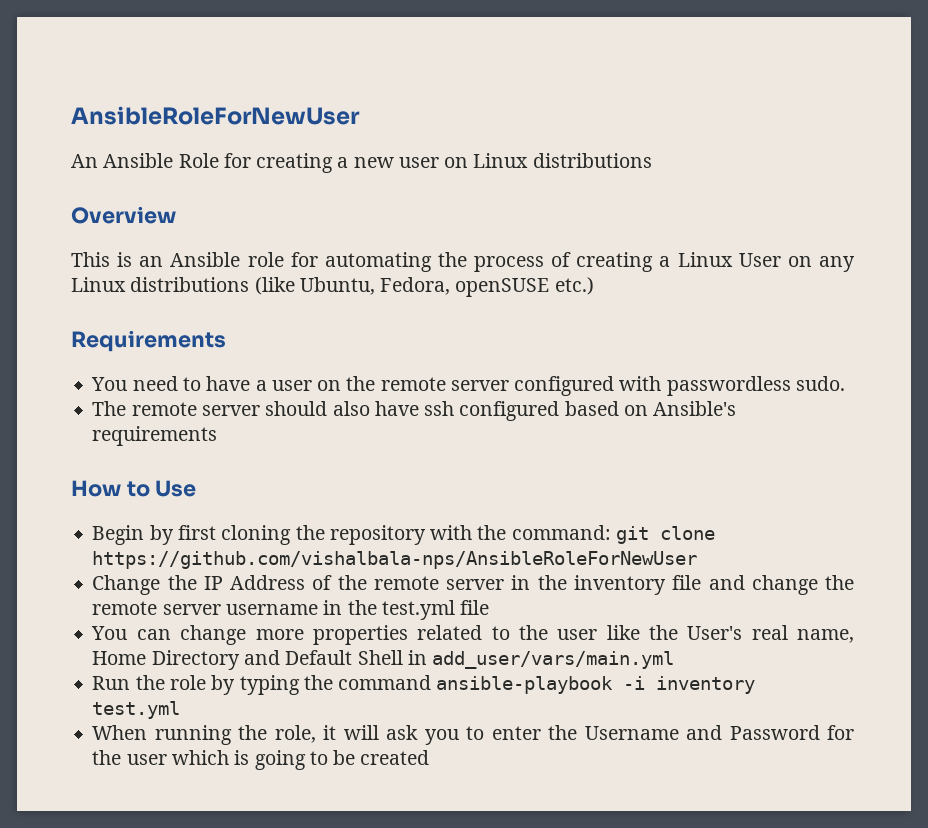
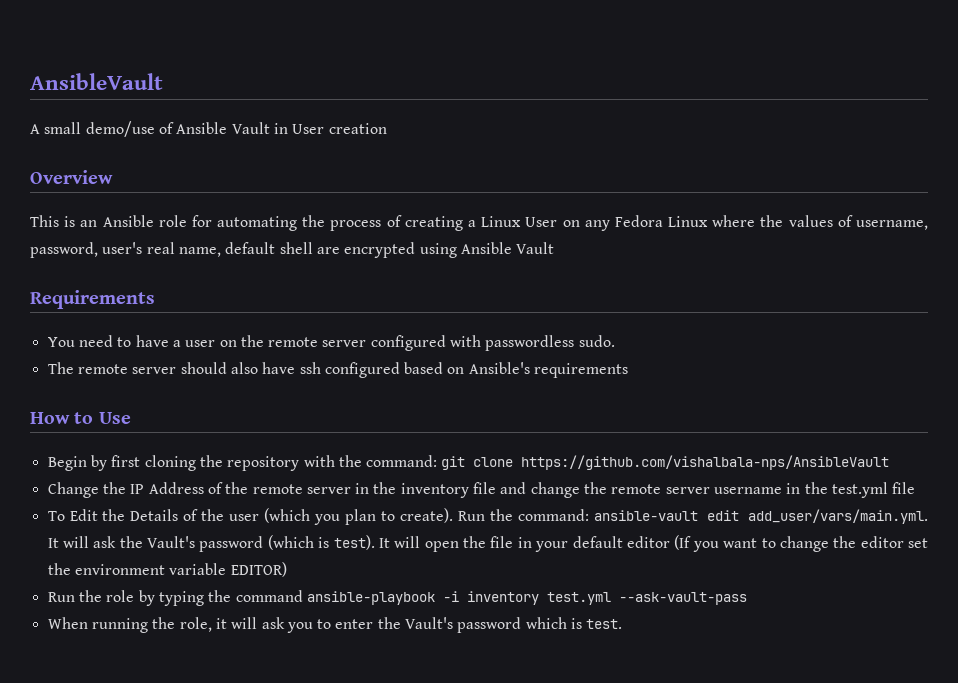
[71,106,360,125] [71,153,652,173] AnsibleRoleForNewUser // An Ansible Role for creating a new user on Linux distributions -> [30,73,163,90] [30,121,387,137] AnsibleVault // A small demo/use of Ansible Vault in User creation
[71,277,594,297] Linux distributions (like Ubuntu, Fedora, openSUSE etc.) -> [614,215,928,230] [30,242,555,258] Fedora Linux where the values of username, password, user's real name, default shell are encrypted using Ansible Vault
[92,551,698,569] https://github.com/vishalbala-nps/AnsibleRoleForNewUser -> [521,455,890,470] https://github.com/vishalbala-nps/AnsibleVault
[91,625,855,645] [92,650,675,670] You can change more properties related to the user like the User's real name, Home Directory and Default Shell in add_user/vars/main.yml -> [47,508,929,525] [47,535,928,552] [47,562,287,577] To Edit the Details of the user (which you plan to create). Run the command: ansible-vault edit add_user/vars/main.yml. It will ask the Vault's password (which is test). It will open the file in your default editor (If you want to change the editor set the environment variable EDITOR)
(181, 710) none -> [618,592,747,605] --ask-vault-pass
[584,725,855,740] [92,750,430,770] Username and Password for the user which is going to be created -> [405,617,623,633] Vault's password which is test.

